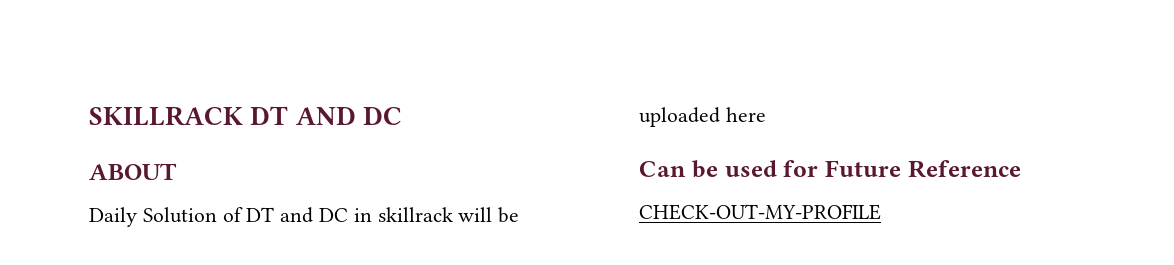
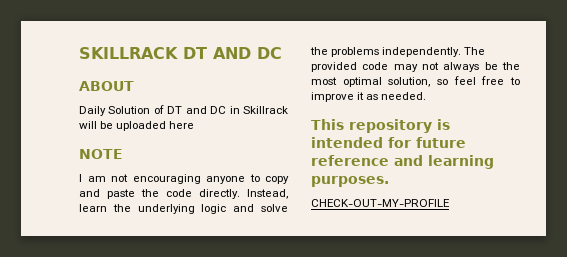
[377,207,453,222] skillrack -> [242,106,288,114] Skillrack
[639,160,1021,178] Can be used for Future Reference -> [79,149,123,159] [79,174,289,184] [79,189,288,199] [79,204,288,214] [310,47,486,57] [311,62,520,72] [311,76,520,87] [311,92,427,102] [311,119,450,133] [311,137,466,148] [311,155,494,169] [311,176,389,187] NOTE // I am not encouraging anyone to copy and paste the code directly. Instead, learn the underlying logic and solve the problems independently. The provided code may not always be the most optimal solution, so feel free to improve it as needed. // This repository is intended for future reference and learning purposes.

